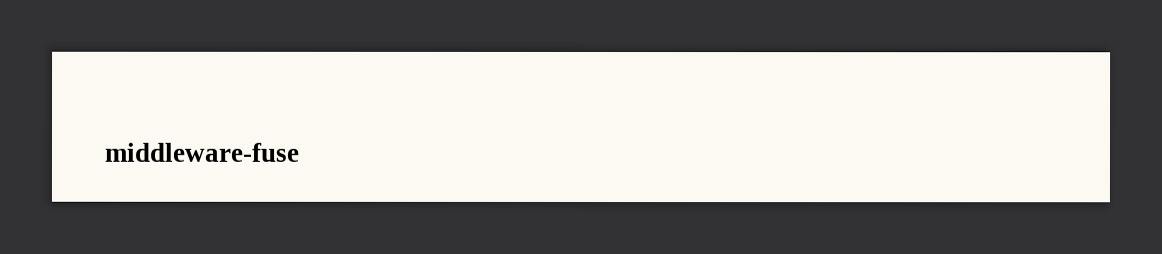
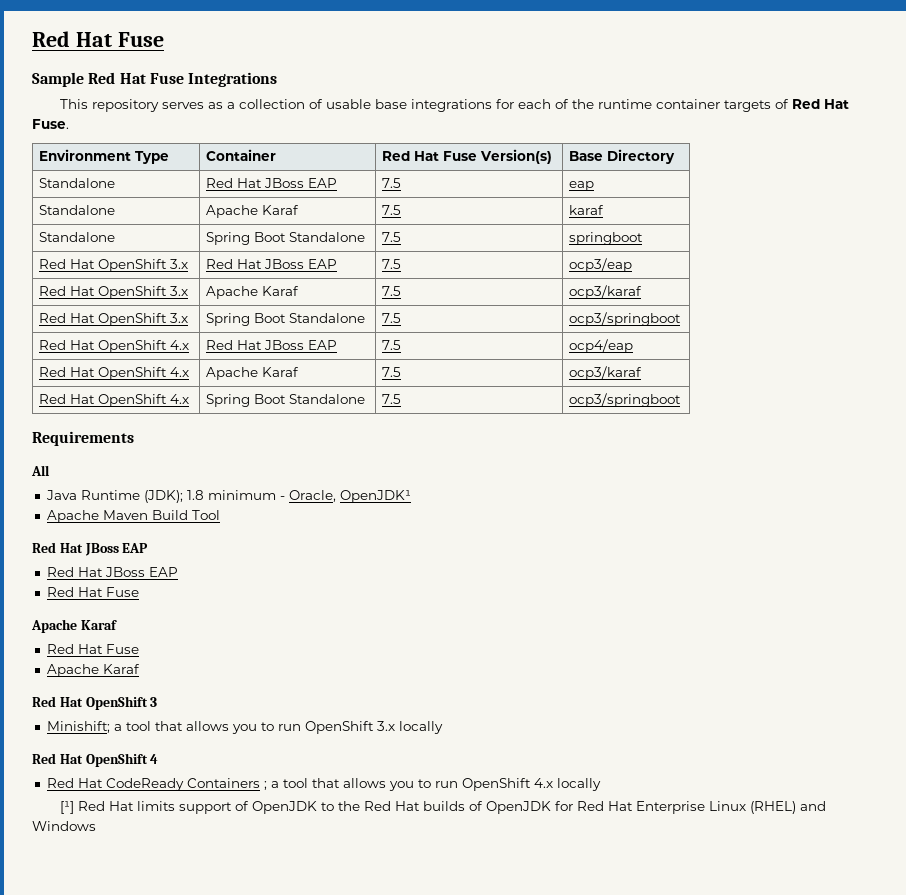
[104,142,299,162] middleware-fuse -> [32,31,164,47] [32,72,278,87] [59,99,849,112] [32,119,69,129] [39,149,170,164] [206,149,277,161] [382,149,553,164] [569,149,676,164] [39,178,116,188] [206,178,338,188] [382,178,402,188] [569,181,595,191] [39,205,116,215] [206,205,300,218] [382,205,402,215] [569,205,605,215] [39,232,116,242] [206,232,366,245] [382,232,402,242] [569,232,644,245] [39,259,189,272] [206,259,338,269] [382,259,402,269] [569,258,633,272] [39,286,189,299] [206,286,300,299] [382,286,402,296] [569,285,643,299] [39,313,189,326] [206,313,366,326] [382,313,402,323] [569,312,682,326] [39,340,190,353] [206,340,338,350] [382,340,402,350] [569,339,634,353] [39,367,190,380] [206,367,300,380] [382,367,402,377] [569,366,643,380] [39,394,190,407] [206,394,366,407] [382,394,402,404] [569,393,682,407] [32,431,134,446] [31,465,50,476] [45,490,411,503] [46,510,220,523] [32,542,149,556] [46,567,178,577] [46,587,139,597] [31,619,117,633] [46,644,139,654] [46,664,140,677] [32,696,158,710] [46,721,443,734] [32,753,159,767] [46,778,601,791] [59,801,826,814] [32,821,96,831] Red Hat Fuse // Sample Red Hat Fuse Integrations // This repository serves as a collection of usable base integrations for each of the runtime container targets of Red Hat Fuse. // Environment Type | Container | Red Hat Fuse Version(s) | Base Directory // Standalone | Red Hat JBoss EAP | 7.5 | eap // Standalone | Apache Karaf | 7.5 | karaf // Standalone | Spring Boot Standalone | 7.5 | springboot // Red Hat OpenShift 3.x | Red Hat JBoss EAP | 7.5 | ocp3/eap // Red Hat OpenShift 3.x | Apache Karaf | 7.5 | ocp3/karaf // Red Hat OpenShift 3.x | Spring Boot Standalone | 7.5 | ocp3/springboot // Red Hat OpenShift 4.x | Red Hat JBoss EAP | 7.5 | ocp4/eap // Red Hat OpenShift 4.x | Apache Karaf | 7.5 | ocp3/karaf // Red Hat OpenShift 4.x | Spring Boot Standalone | 7.5 | ocp3/springboot // Requirements // All // Java Runtime (JDK); 1.8 minimum - Oracle, OpenJDK¹ // Apache Maven Build Tool // Red Hat JBoss EAP // Red Hat JBoss EAP // Red Hat Fuse // Apache Karaf // Red Hat Fuse // Apache Karaf // Red Hat OpenShift 3 // Minishift; a tool that allows you to run OpenShift 3.x locally // Red Hat OpenShift 4 // Red Hat CodeReady Containers ; a tool that allows you to run OpenShift 4.x locally // [¹] Red Hat limits support of OpenJDK to the Red Hat builds of OpenJDK for Red Hat Enterprise Linux (RHEL) and Windows

